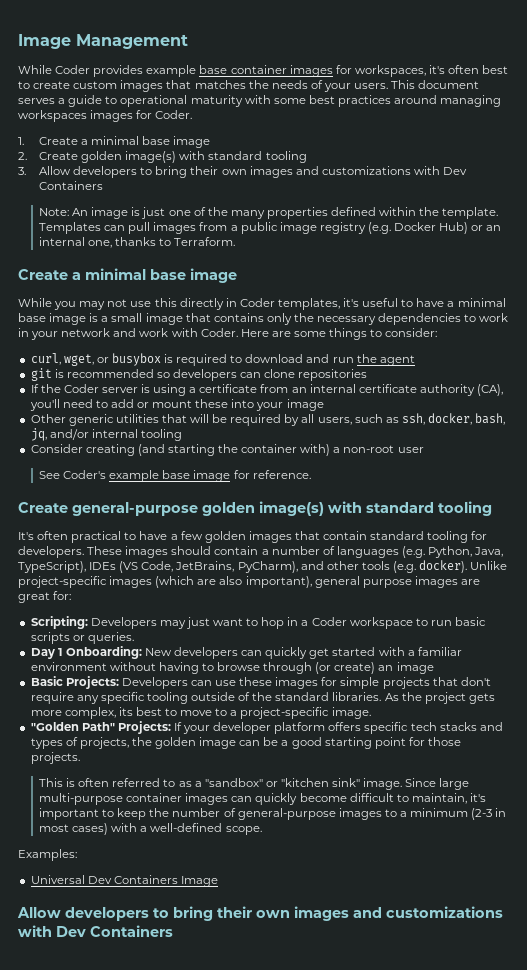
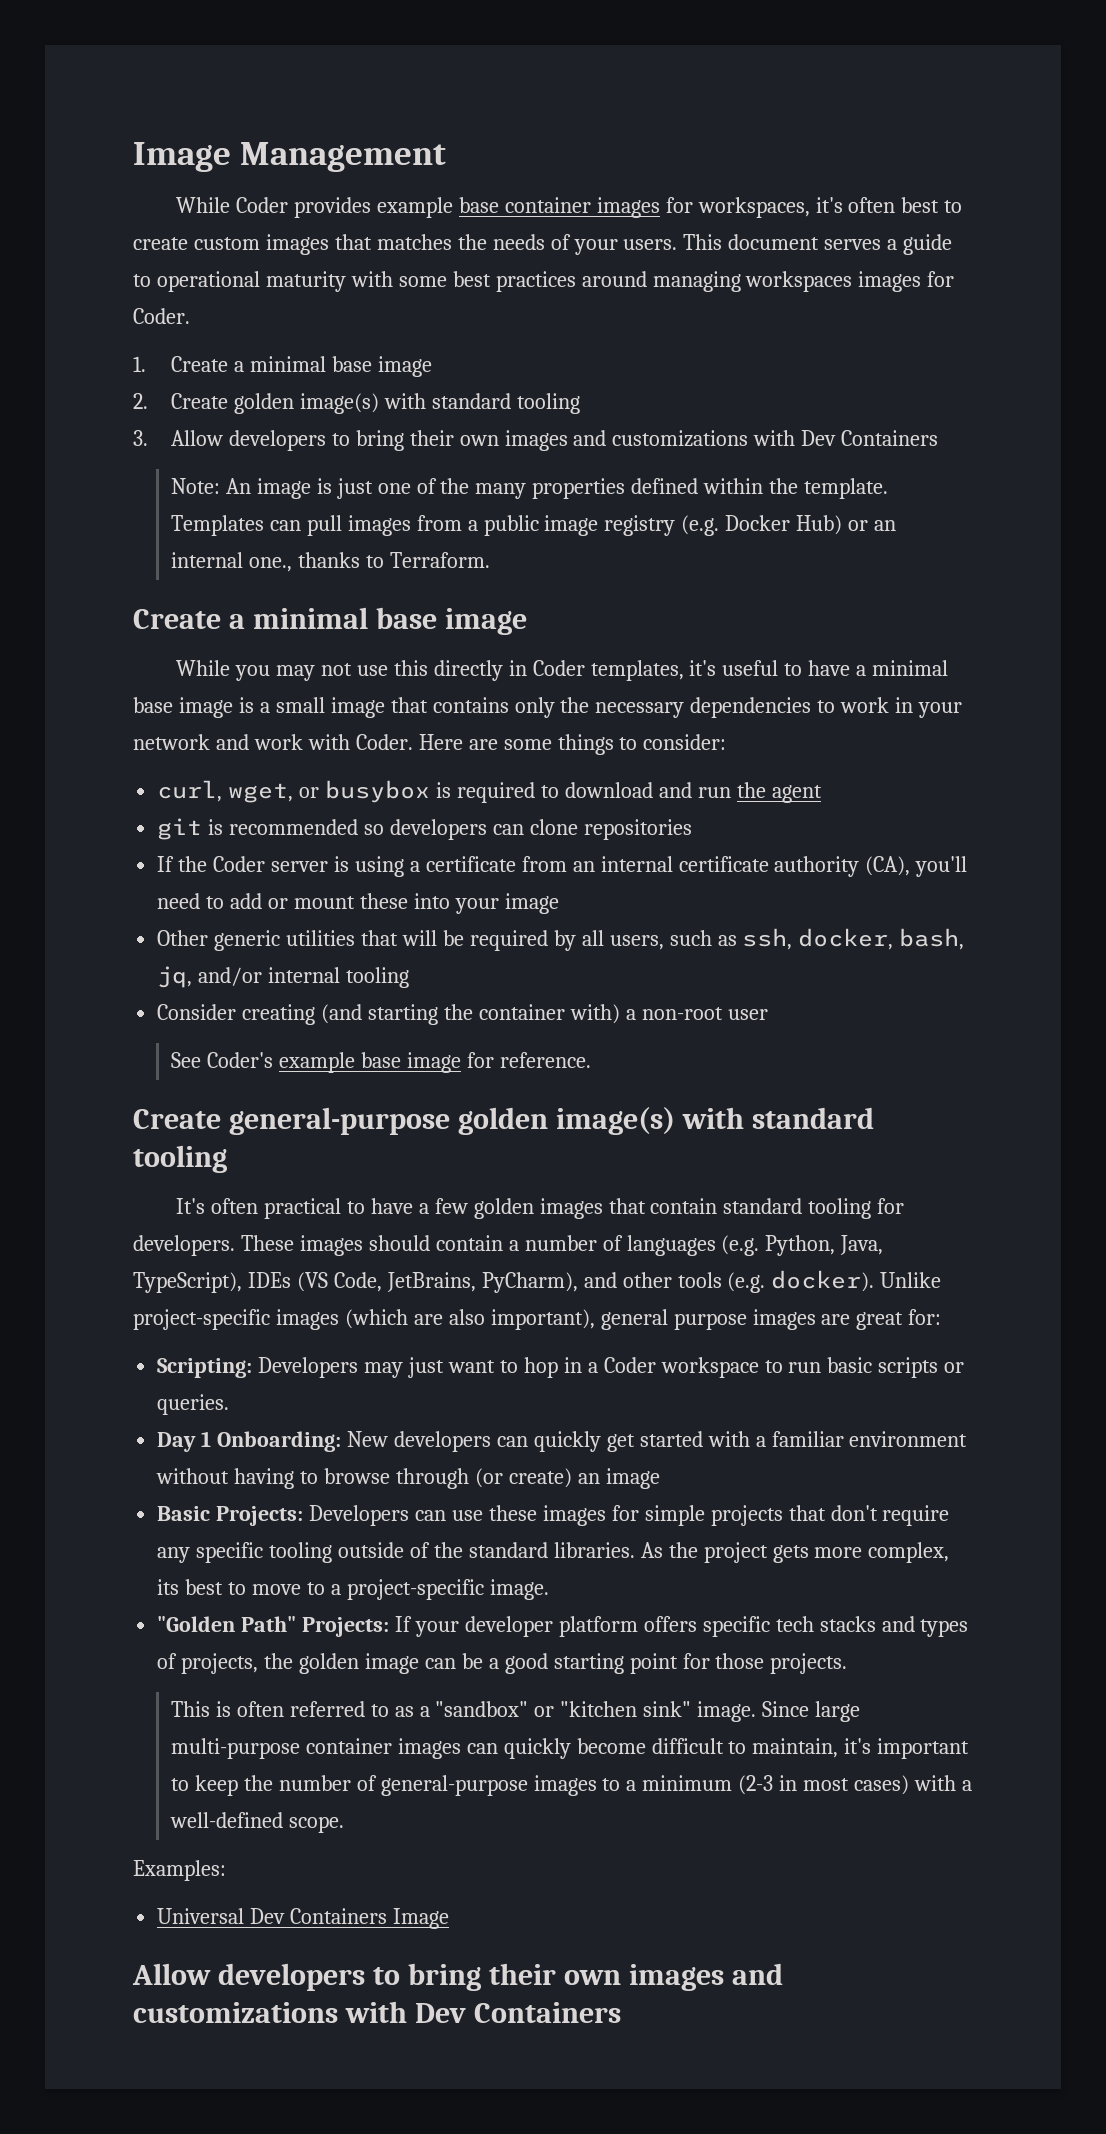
[88,240,113,248] one, -> [248,557,292,572] one.,

